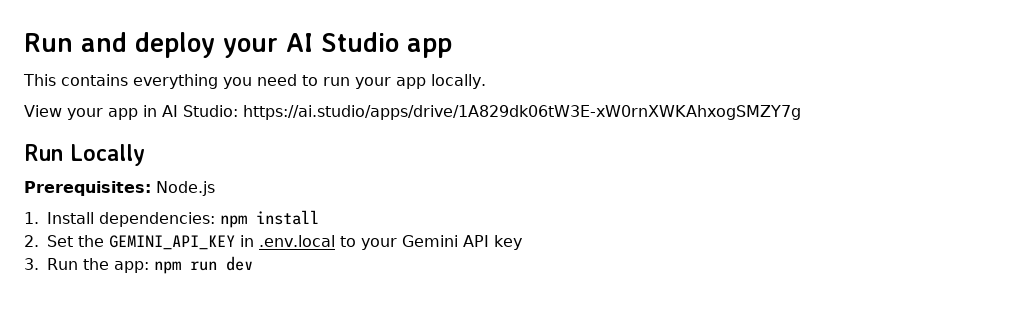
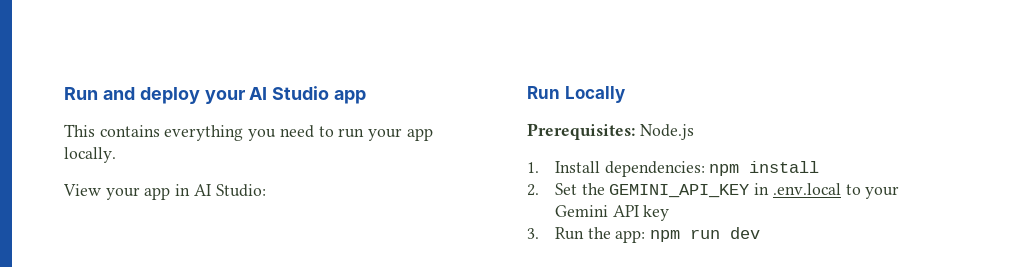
[243,105,801,120] https://ai.studio/apps/drive/1A829dk06tW3E-xW0rnXWKAhxogSMZY7g -> (266, 190) none

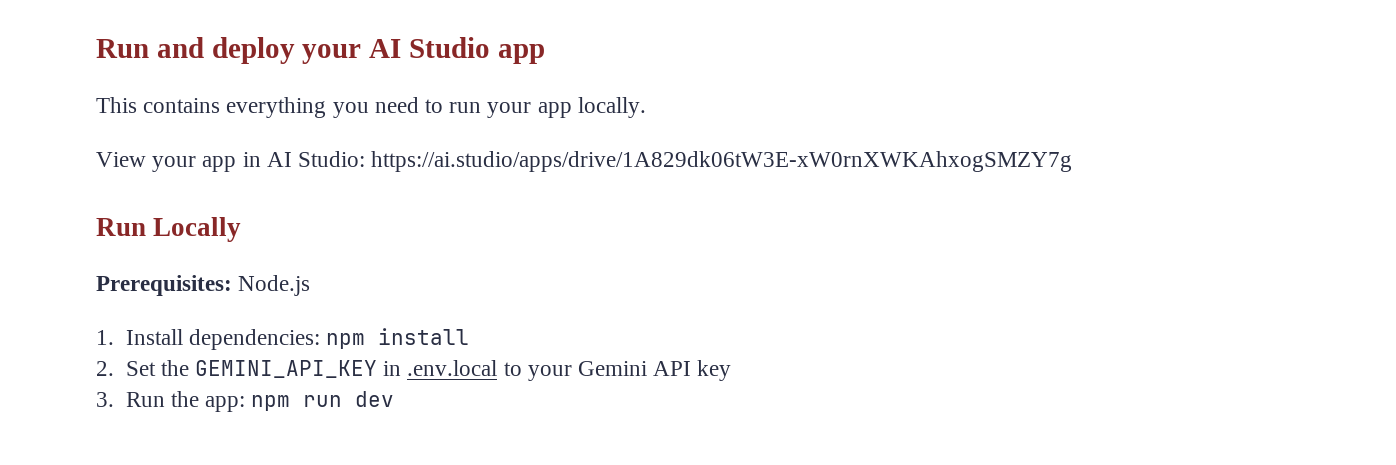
(266, 190) none -> [371,151,1073,172] https://ai.studio/apps/drive/1A829dk06tW3E-xW0rnXWKAhxogSMZY7g

